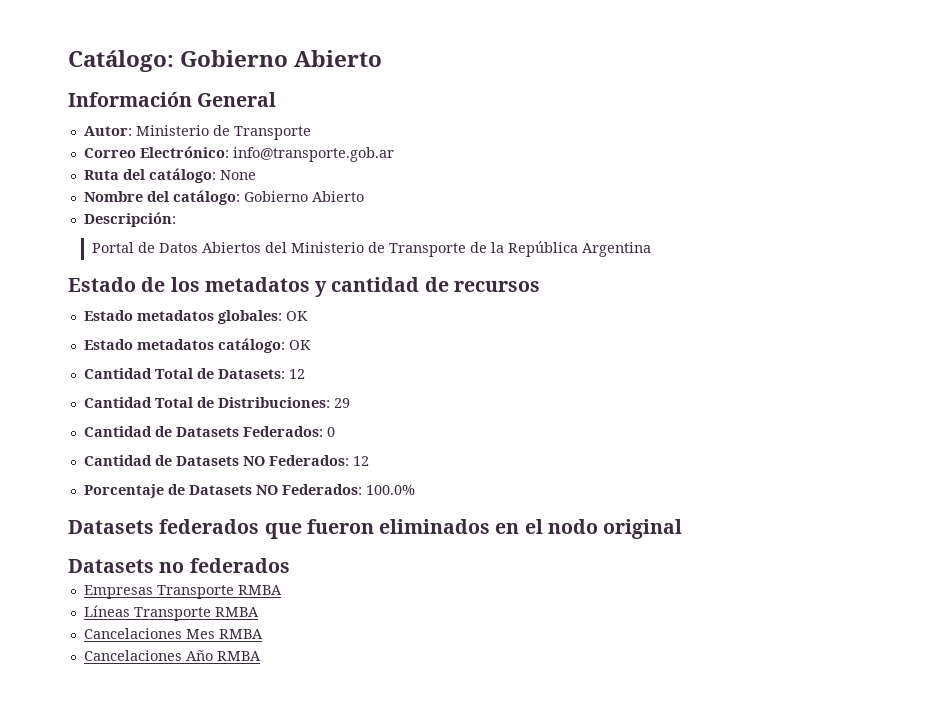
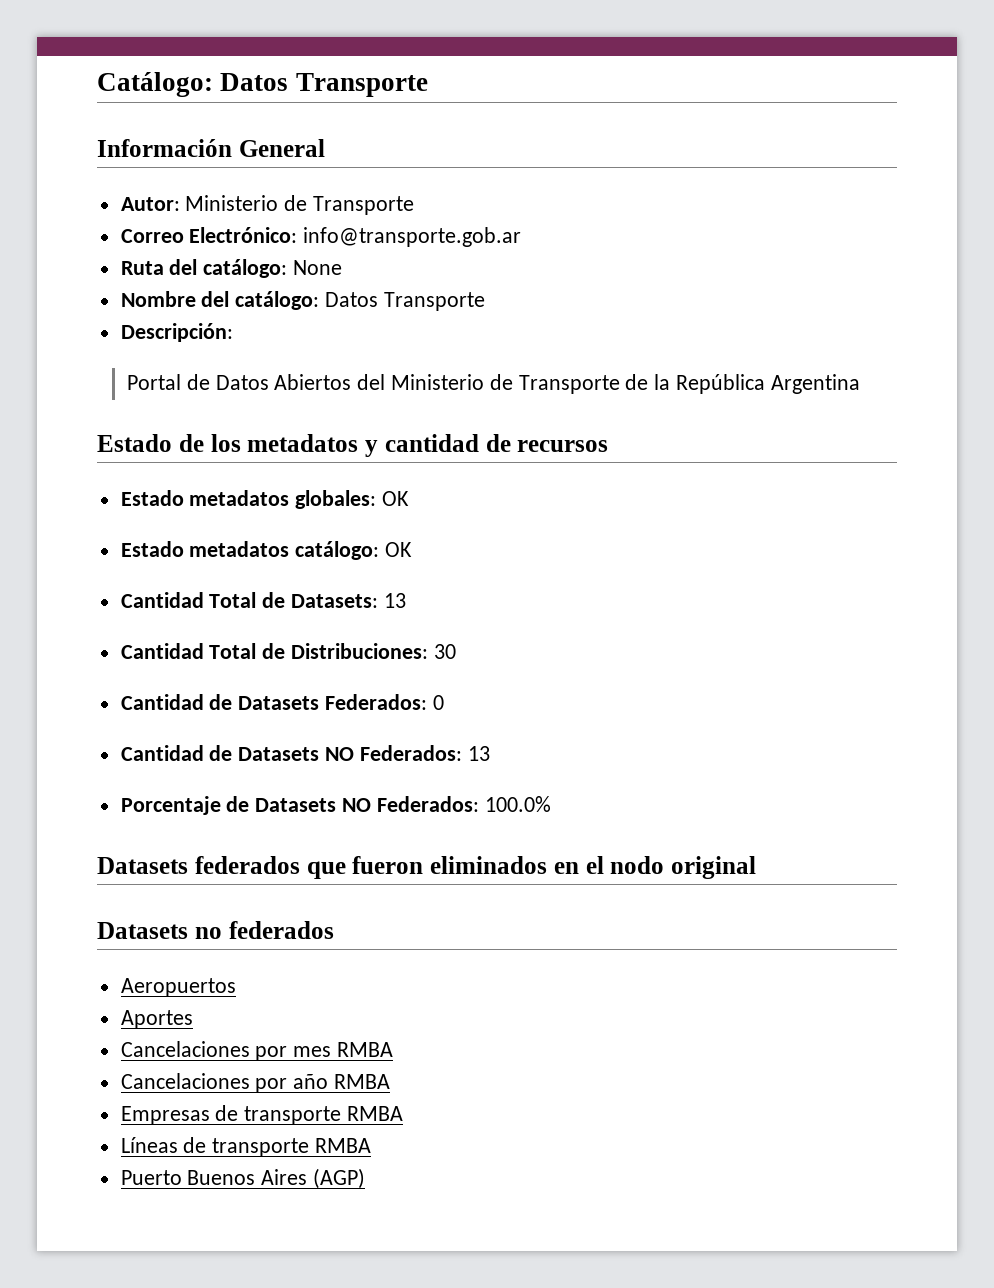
[180,50,383,67] Gobierno Abierto -> [220,73,428,97] Datos Transporte
[243,191,364,202] Gobierno Abierto -> [325,292,485,311] Datos Transporte
[288,369,305,379] 12 -> [383,593,406,608] 13
[333,398,350,408] 29 -> [433,644,456,659] 30
[352,456,369,466] 12 -> [467,746,490,761] 13
(290, 565) none -> [120,978,236,997] [120,1010,193,1029] [120,1041,394,1061] [120,1073,391,1093] // Aeropuertos // Aportes // Cancelaciones por mes RMBA // Cancelaciones por año RMBA
[156,585,234,599] Transporte -> [215,1105,342,1125] de transporte
[133,607,259,621] [83,628,263,639] [83,650,261,661] Transporte RMBA // Cancelaciones Mes RMBA // Cancelaciones Año RMBA -> [183,1137,372,1157] [120,1168,366,1189] de transporte RMBA // Puerto Buenos Aires (AGP)

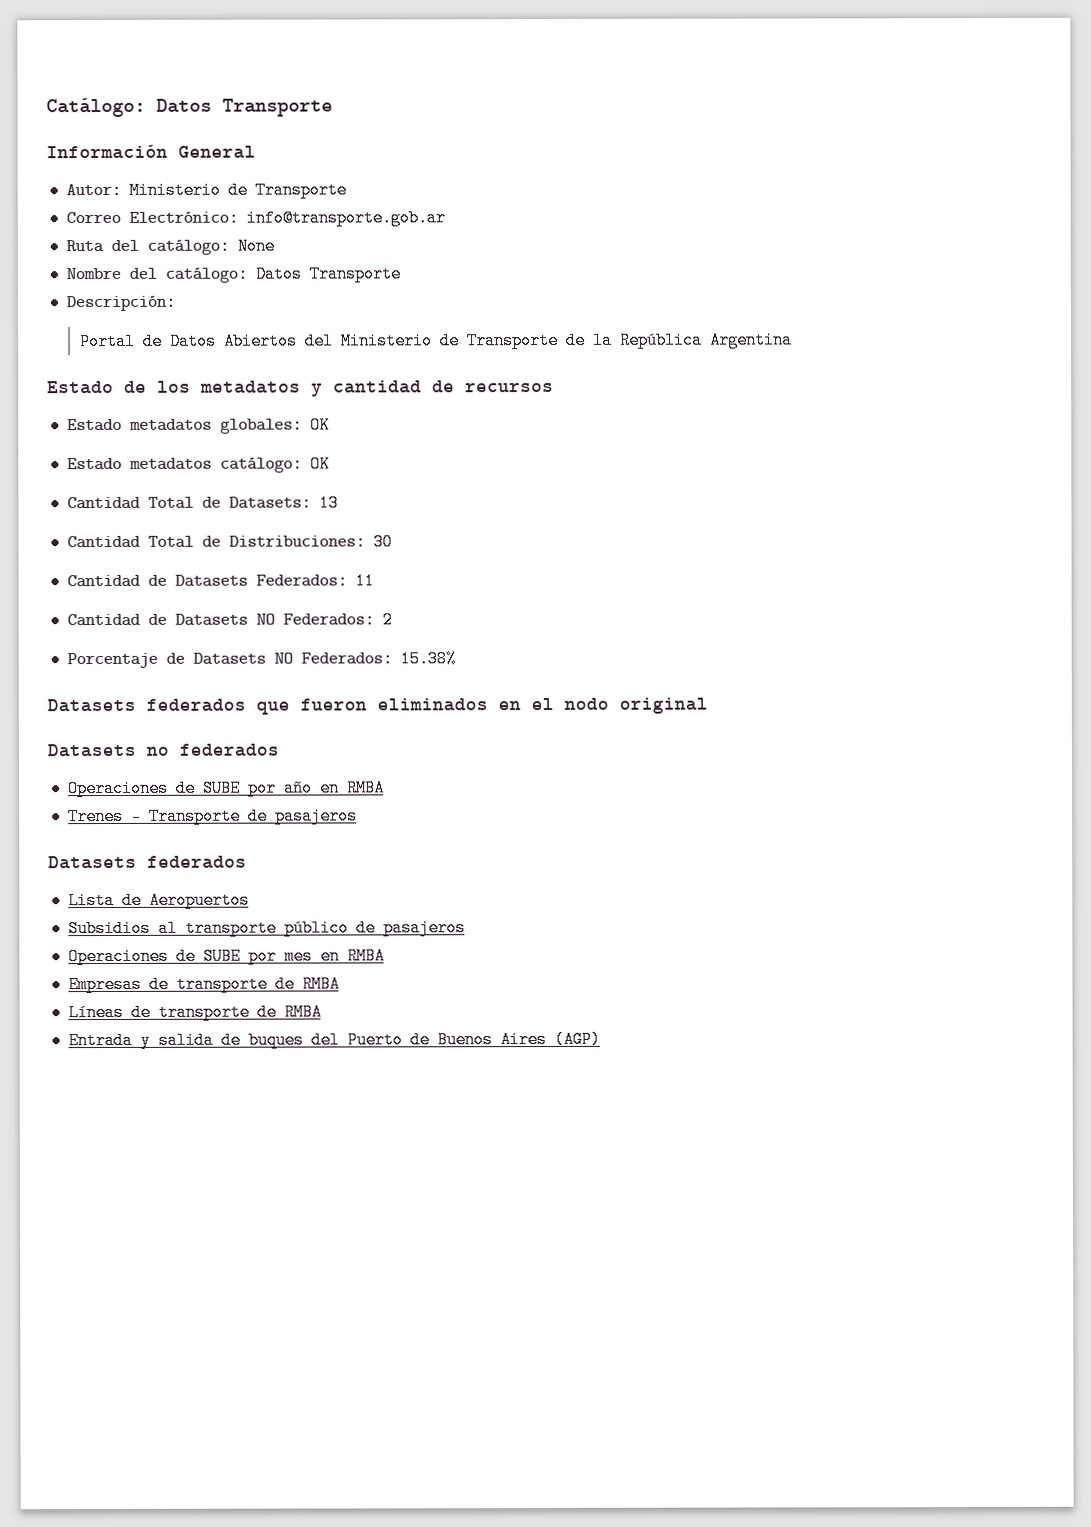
[432,695,444,710] 0 -> [354,572,375,590] 11
[467,746,490,761] 13 -> [381,611,393,629] 2
[484,796,551,812] 100.0% -> [399,650,456,668] 15.38%
[120,978,236,997] [120,1010,193,1029] [120,1041,394,1061] [120,1073,329,1093] Aeropuertos // Aportes // Cancelaciones por mes RMBA // Cancelaciones por año -> [67,779,385,798] [67,807,358,826] [48,855,247,870] [67,891,250,910] [67,919,466,938] [67,947,340,966] Operaciones de SUBE por año en RMBA // Trenes - Transporte de pasajeros // Datasets federados // Lista de Aeropuertos // Subsidios al transporte público de pasajeros // Operaciones de SUBE por mes en
(342, 1115) none -> [274,975,295,993] de
[315,1138,372,1153] [120,1170,182,1185] RMBA // Puerto -> [256,1003,322,1021] [67,1031,430,1050] de RMBA // Entrada y salida de buques del Puerto de

